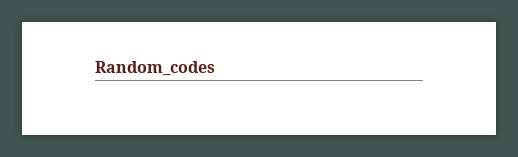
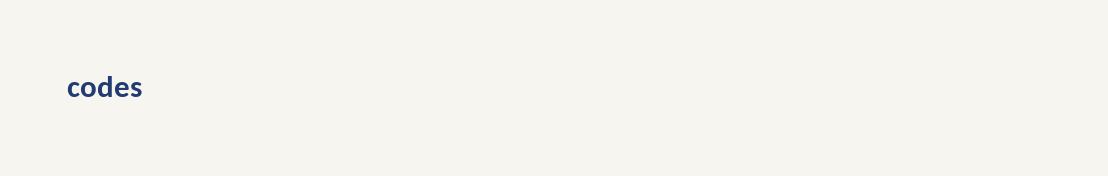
[95,61,215,76] Random_codes -> [67,76,142,97] codes

